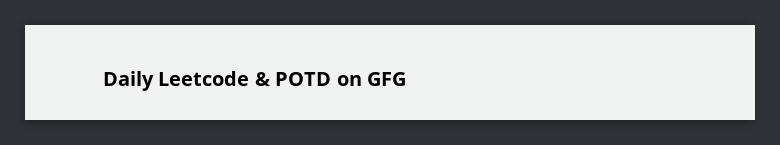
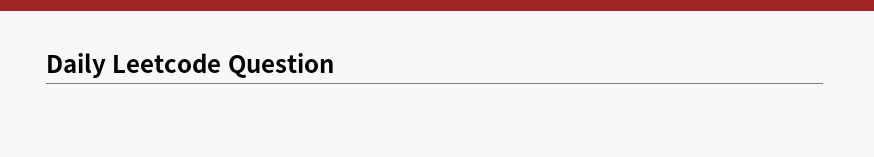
[254,72,406,86] & POTD on GFG -> [227,53,334,78] Question

